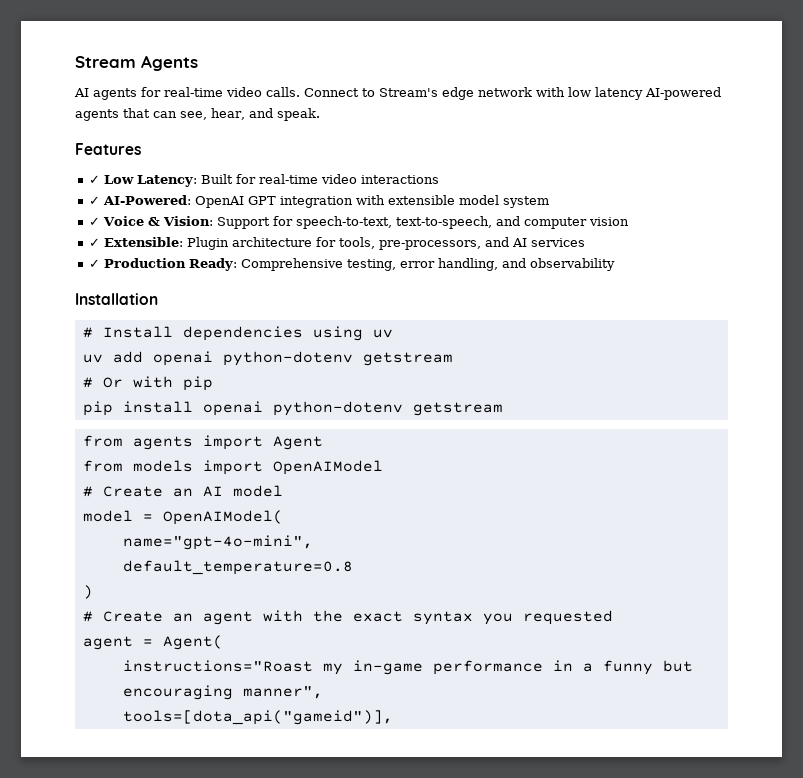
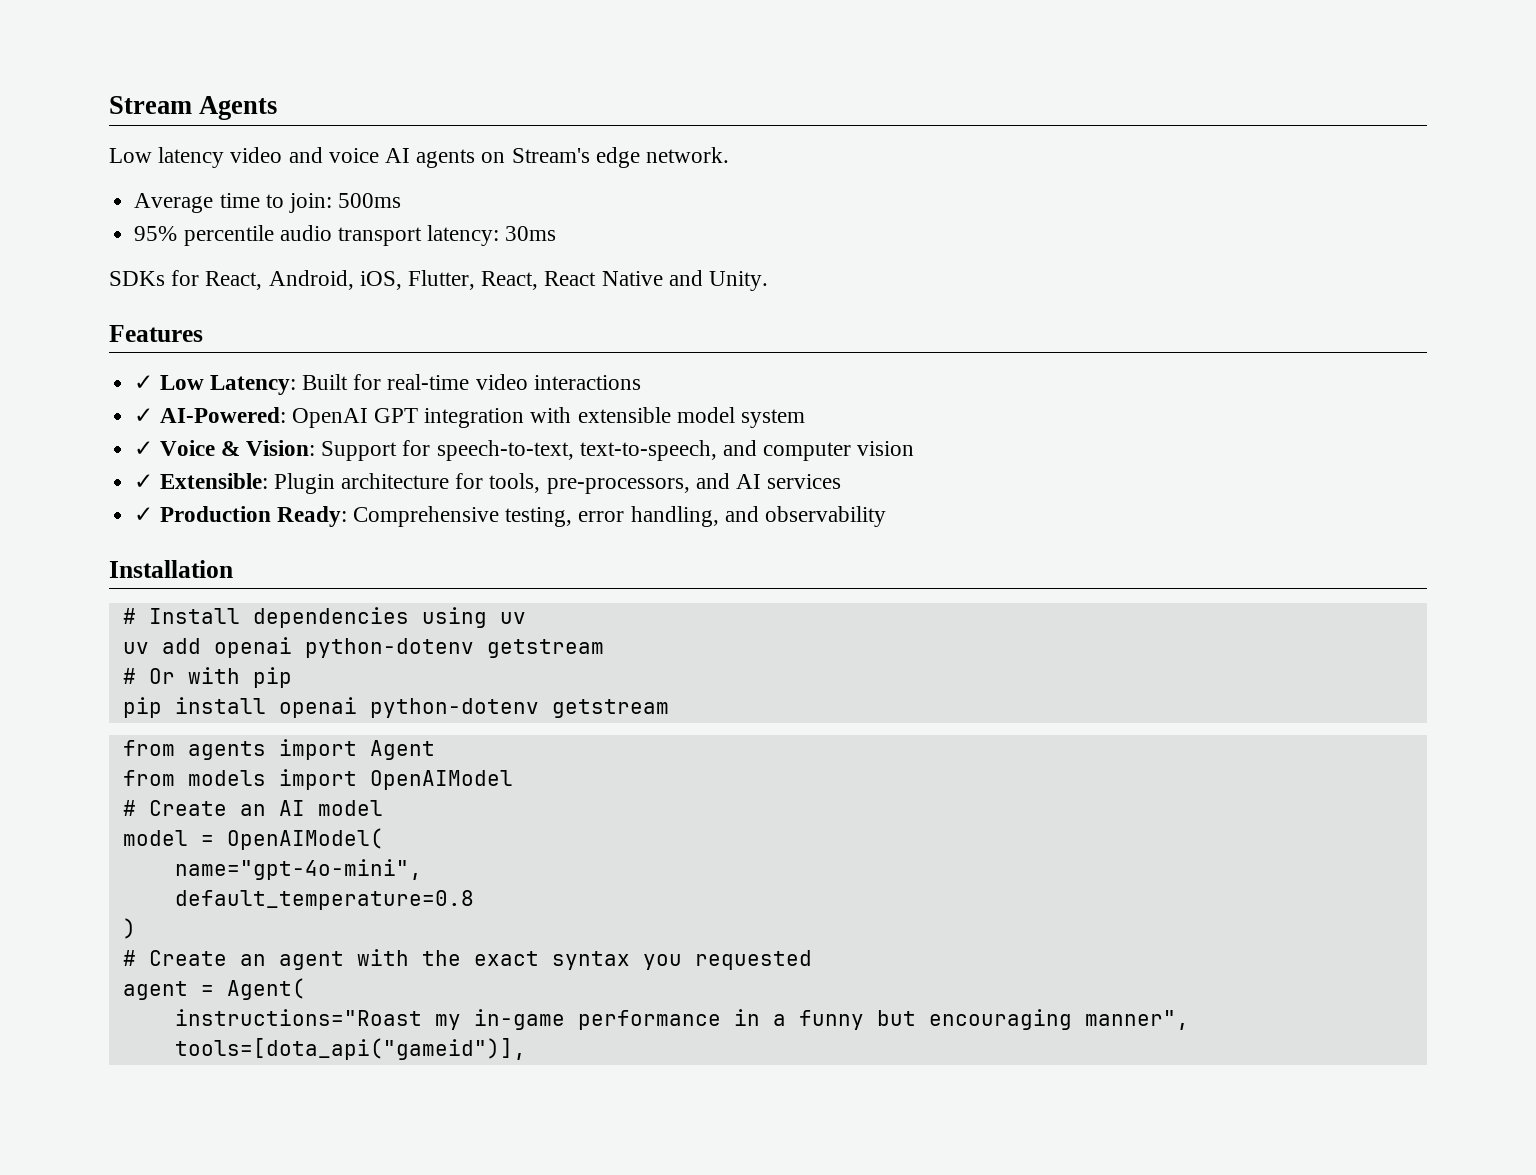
[74,87,721,100] [75,108,320,121] AI agents for real-time video calls. Connect to Stream's edge network with low latency AI-powered agents that can see, hear, and speak. -> [109,147,730,168] [134,193,402,213] [134,225,557,246] [109,270,769,291] Low latency video and voice AI agents on Stream's edge network. // Average time to join: 500ms // 95% percentile audio transport latency: 30ms // SDKs for React, Android, iOS, Flutter, React, React Native and Unity.

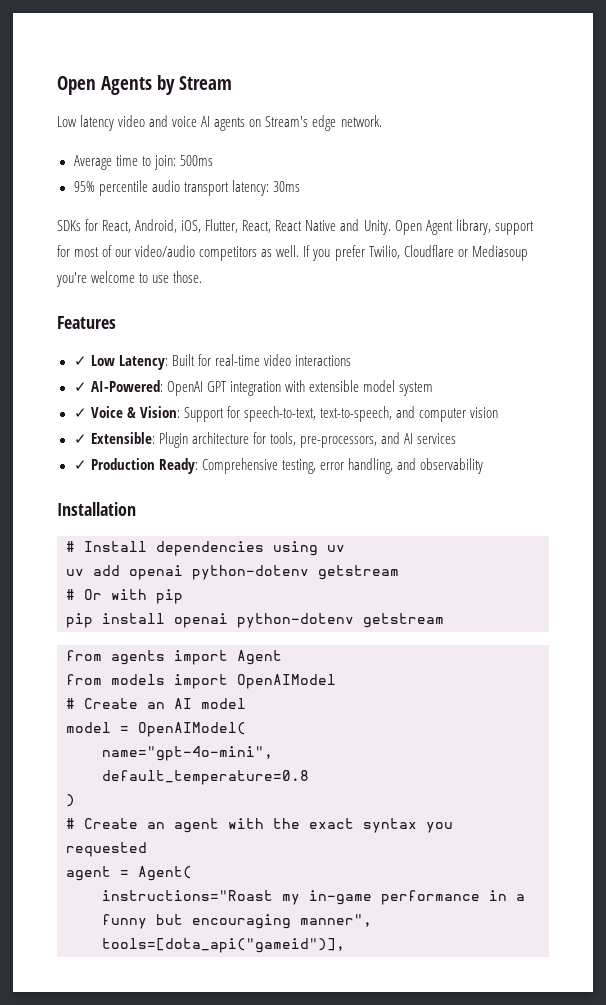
(109, 105) none -> [57,75,176,95] Open Agents by
[199,96,278,120] Agents -> (233, 83) none
(769, 281) none -> [394,219,534,235] [57,245,528,261] [56,271,203,287] Open Agent library, support for most of our video/audio competitors as well. If you prefer Twilio, Cloudflare or Mediasoup you're welcome to use those.

